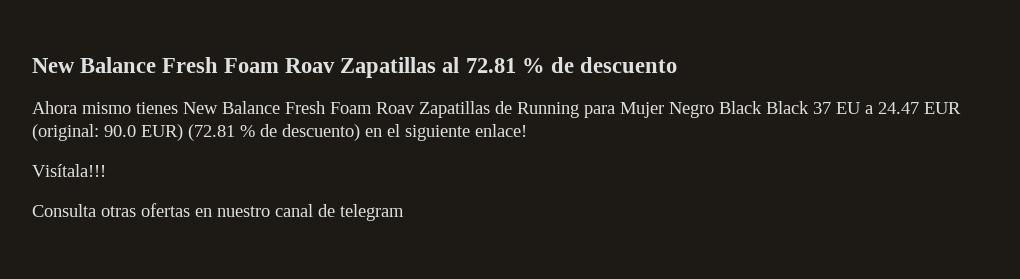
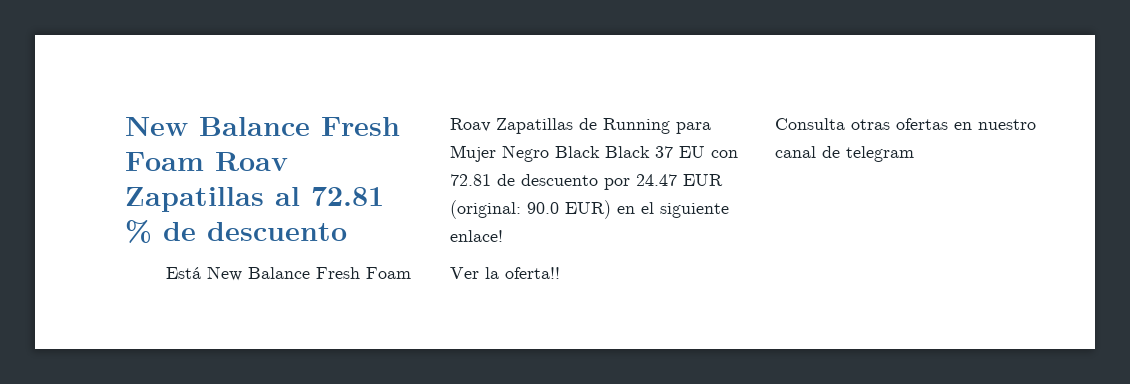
[32,101,178,114] Ahora mismo tienes -> [166,267,202,279] Está
[865,105,873,114] a -> [711,150,738,158] [450,174,630,190] con 72.81 de descuento por
[188,124,360,141] (72.81 % de descuento) -> (611, 209) none
[32,164,106,177] Visítala!!! -> [450,267,560,279] Ver la oferta!!

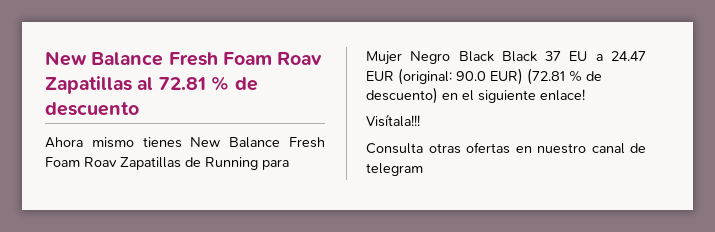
[166,267,202,279] Está -> [45,137,182,148] Ahora mismo tienes
[711,150,738,158] [450,174,630,190] con 72.81 de descuento por -> [595,54,603,61] a
(611, 209) none -> [527,68,602,85] [366,87,438,104] (72.81 % de descuento)
[450,267,560,279] Ver la oferta!! -> [366,114,420,127] Visítala!!!

